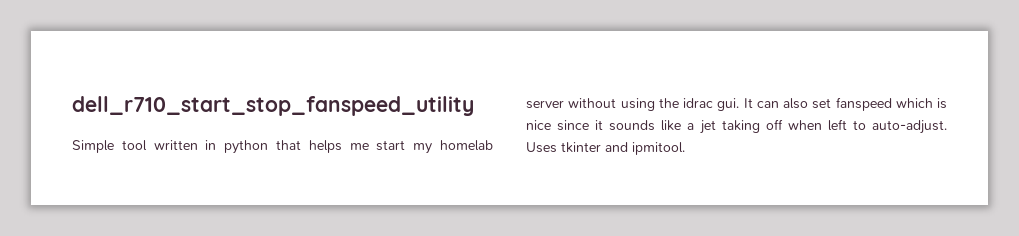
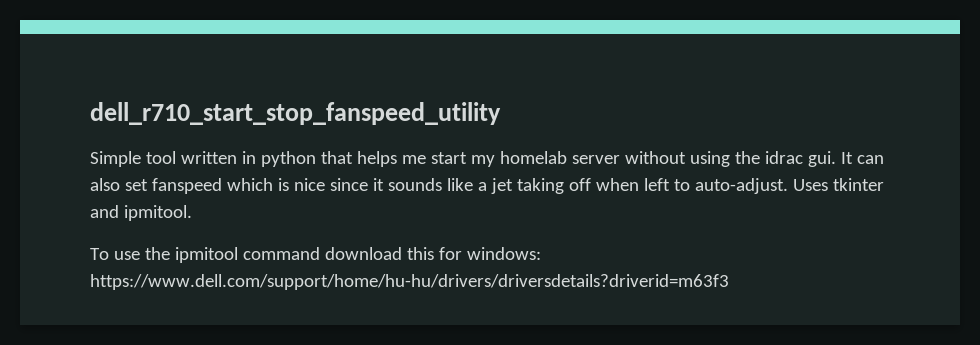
(685, 148) none -> [90,247,541,263] [90,274,729,290] // To use the ipmitool command download this for windows: https://www.dell.com/support/home/hu-hu/drivers/driversdetails?driverid=m63f3

